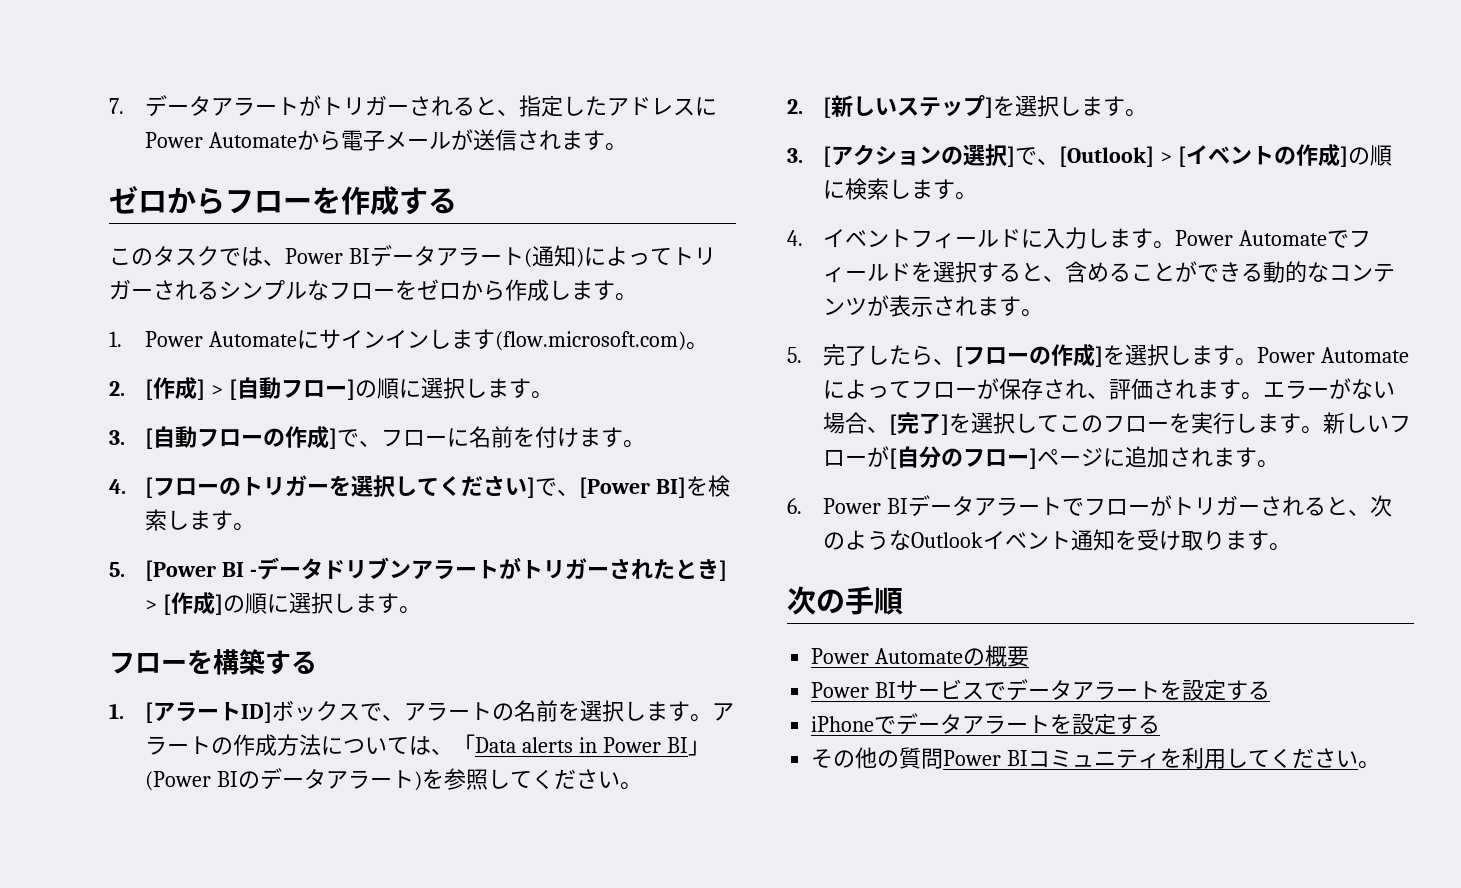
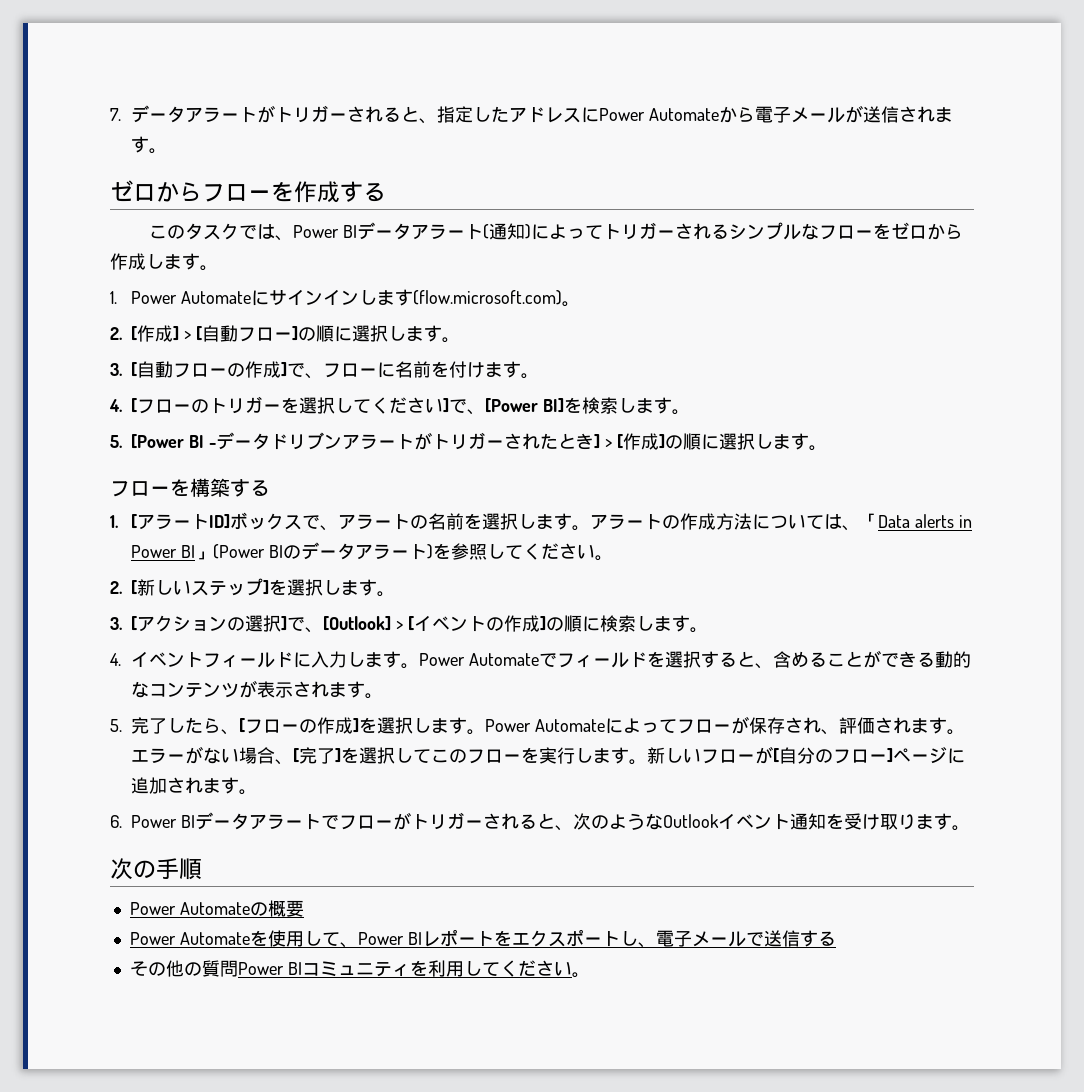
[875,679,1271,701] [811,713,1117,735] BIサービスでデータアラートを設定する // iPhoneでデータアラートを設定 -> [179,929,800,948] Automateを使用して、Power BIレポートをエクスポートし、電子メールで送信

